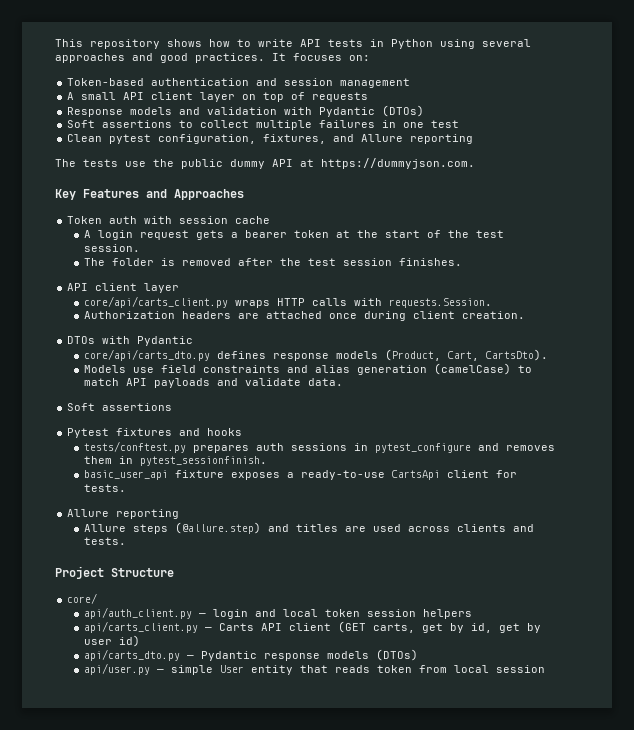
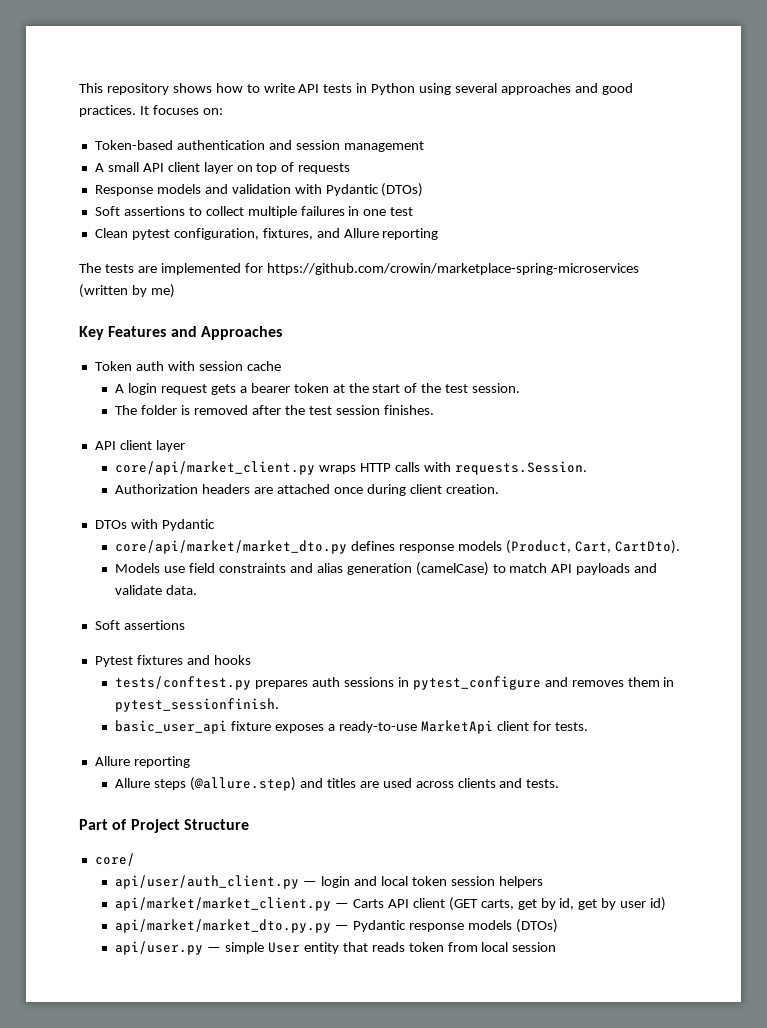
[125,158,475,169] use the public dummy API at https://dummyjson.com. -> [137,263,639,275] [79,284,175,298] are implemented for https://github.com/crowin/marketplace-spring-microservices (written by me)
[84,296,229,308] core/api/carts_client.py -> [115,461,316,475] core/api/market_client.py
[84,349,211,361] core/api/carts_dto.py -> [115,540,348,554] core/api/market/market_dto.py
[486,349,549,361] CartsDto). -> [614,540,680,554] CartDto).
[392,470,441,480] CartsApi -> [420,720,493,734] MarketApi
(127, 541) none -> [79,819,128,830] Part of
[84,607,193,619] api/auth_client.py -> [115,875,300,889] api/user/auth_client.py
[84,621,199,633] api/carts_client.py -> [115,897,332,911] api/market/market_client.py
[84,649,181,661] api/carts_dto.py -> [115,919,332,933] api/market/market_dto.py.py

